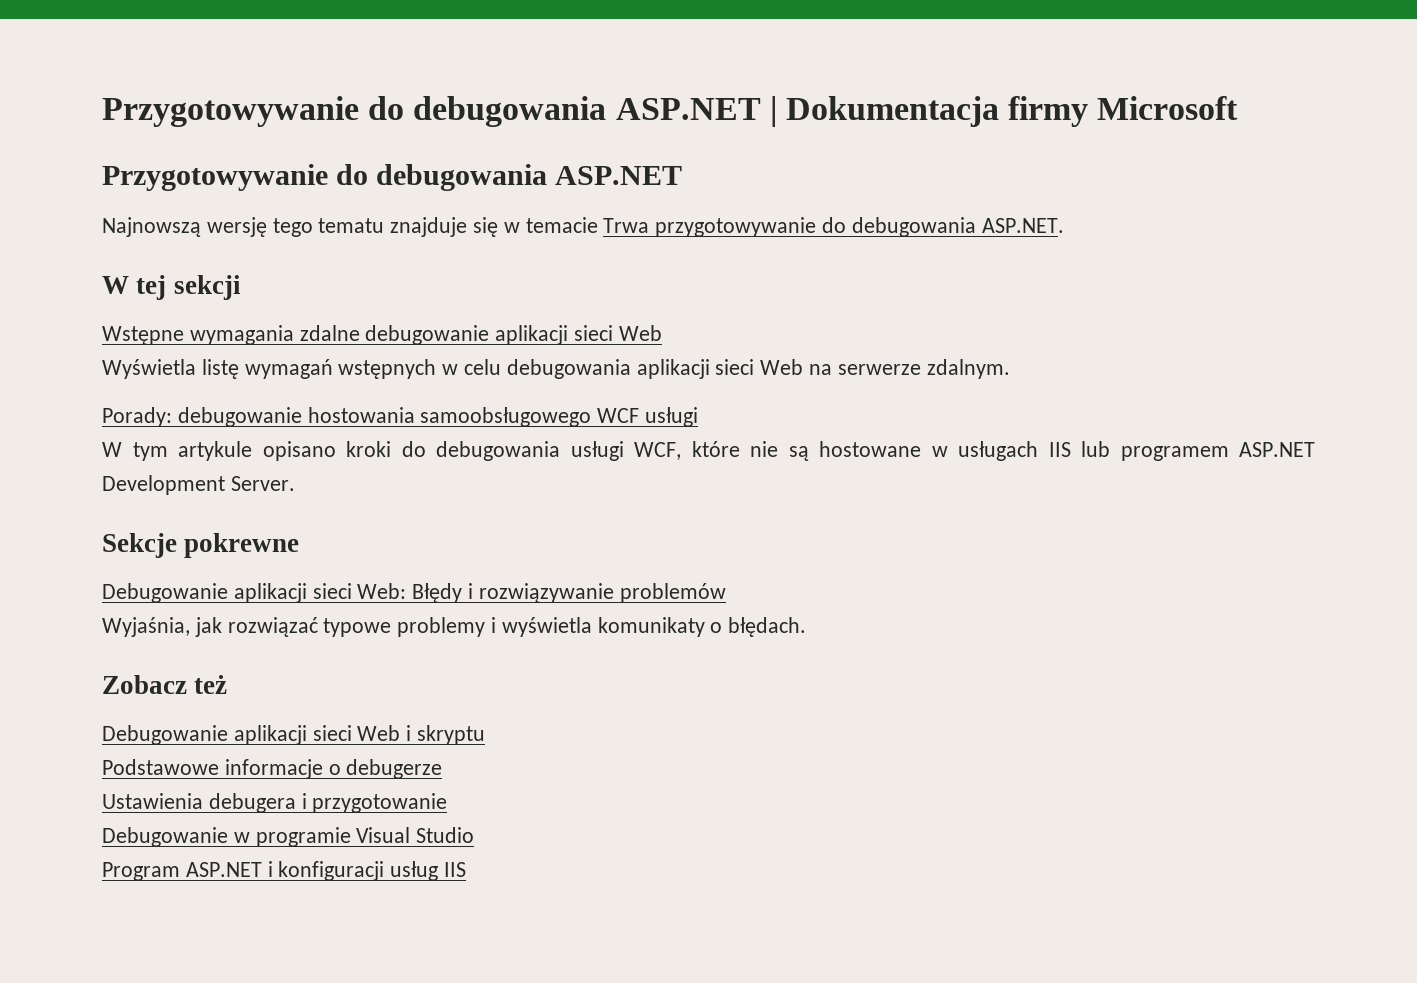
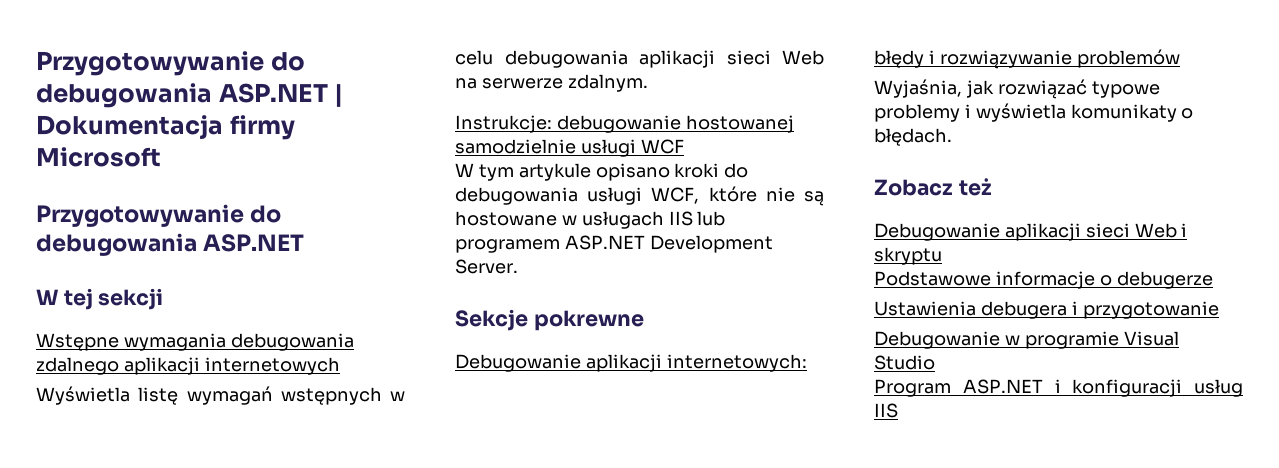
[102,217,1064,237] // Najnowszą wersję tego tematu znajduje się w temacie Trwa przygotowywanie do debugowania ASP.NET. -> (305, 243) none
[299,325,662,345] zdalne debugowanie aplikacji sieci Web -> [230,333,354,351] [36,357,340,375] debugowania zdalnego aplikacji internetowych
[102,407,592,427] Porady: debugowanie hostowania samoobsługowego -> [455,115,794,133] [455,139,636,157] Instrukcje: debugowanie hostowanej samodzielnie usługi
[645,407,699,427] usługi -> (684, 146) none
[312,583,463,603] sieci Web: Błędy -> [666,354,807,372] [874,50,924,68] internetowych: błędy

